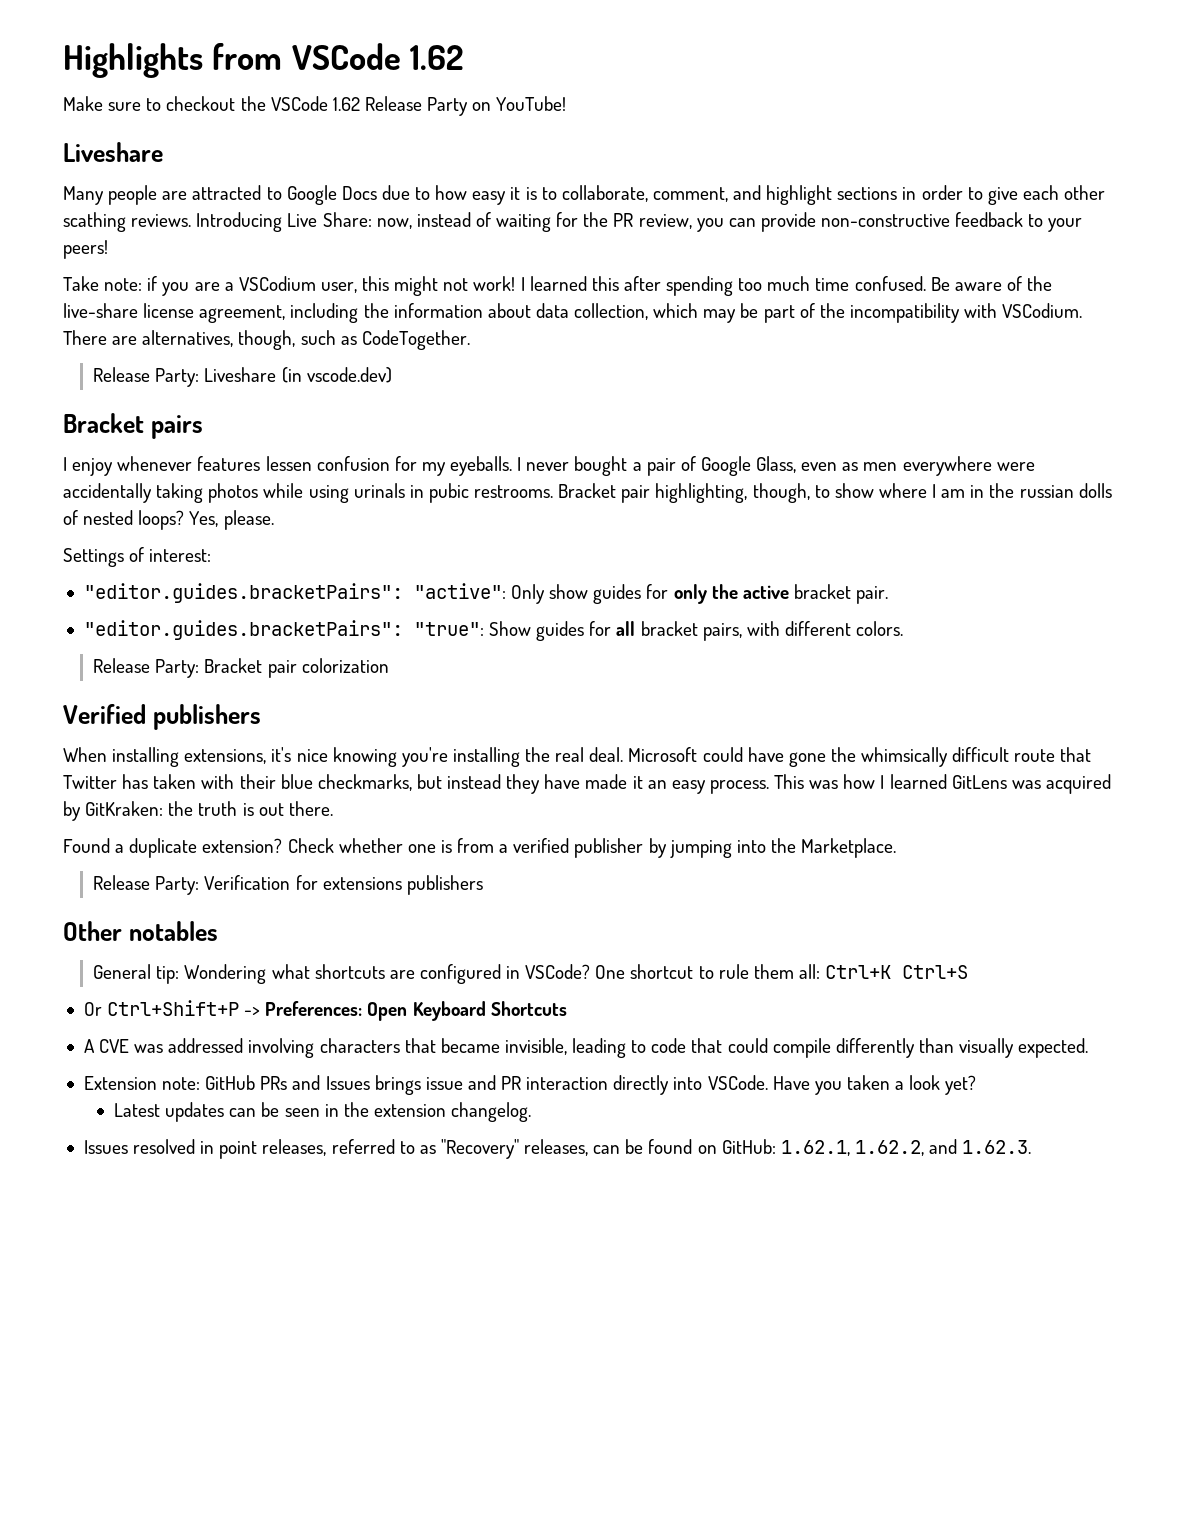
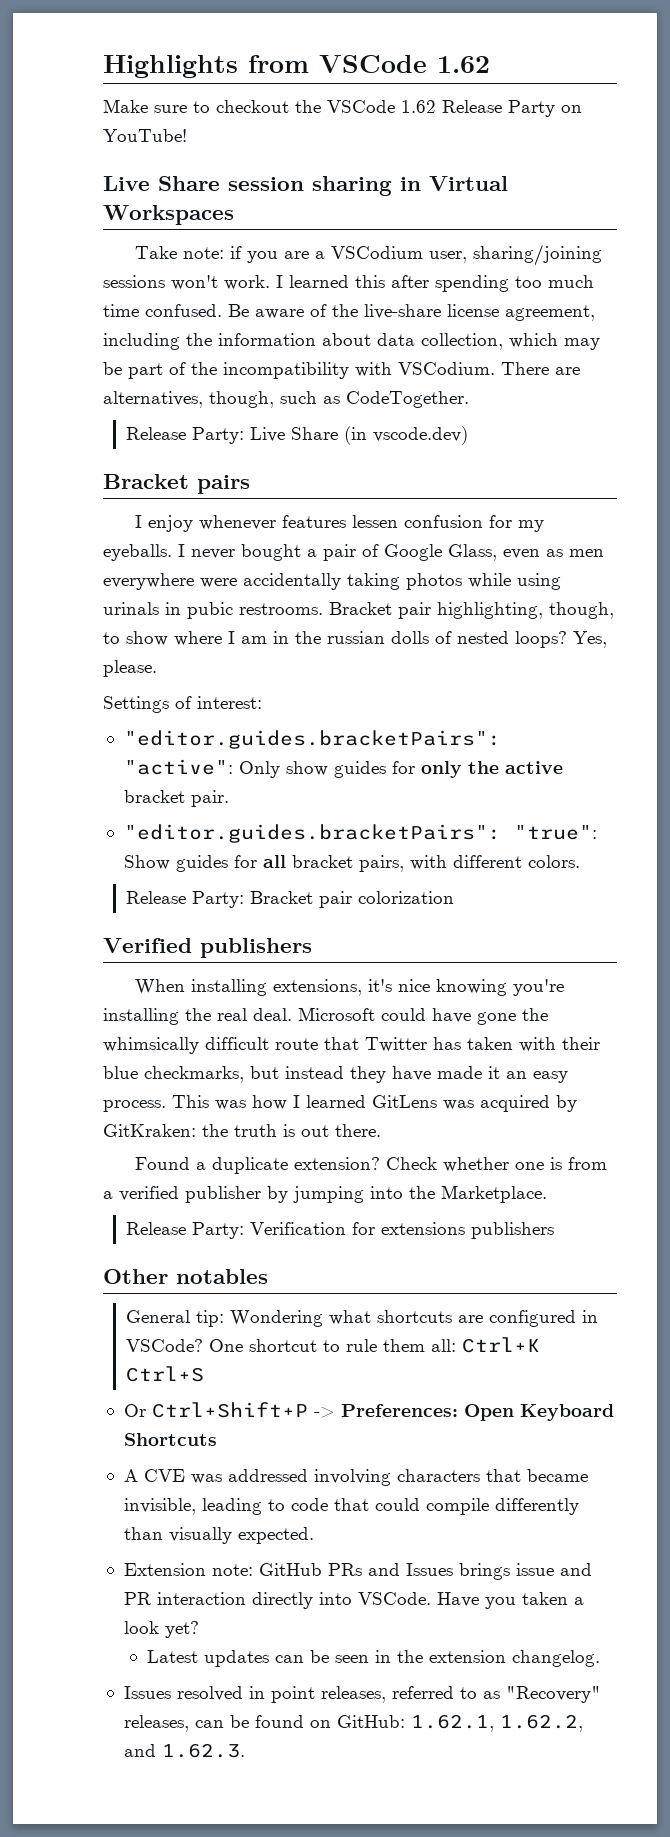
[63,142,163,162] [63,185,1106,205] [63,212,1083,232] [63,240,108,259] Liveshare // Many people are attracted to Google Docs due to how easy it is to collaborate, comment, and highlight sections in order to give each other scathing reviews. Introducing Live Share: now, instead of waiting for the PR review, you can provide non-constructive feedback to your peers! -> [103,176,508,196] [103,205,234,225] Live Share session sharing in Virtual Workspaces
[362,276,516,296] this might not work! -> [472,244,602,266] [103,275,270,290] sharing/joining sessions won't work.
[204,367,277,382] Liveshare -> [250,427,339,442] Live Share

